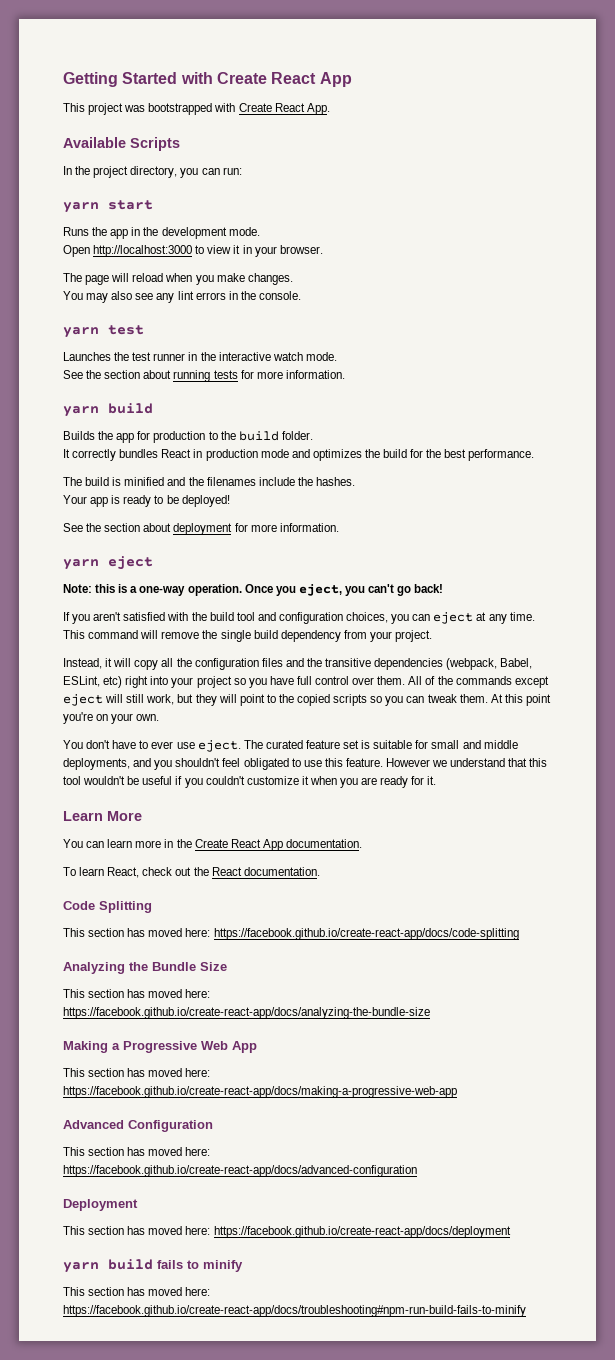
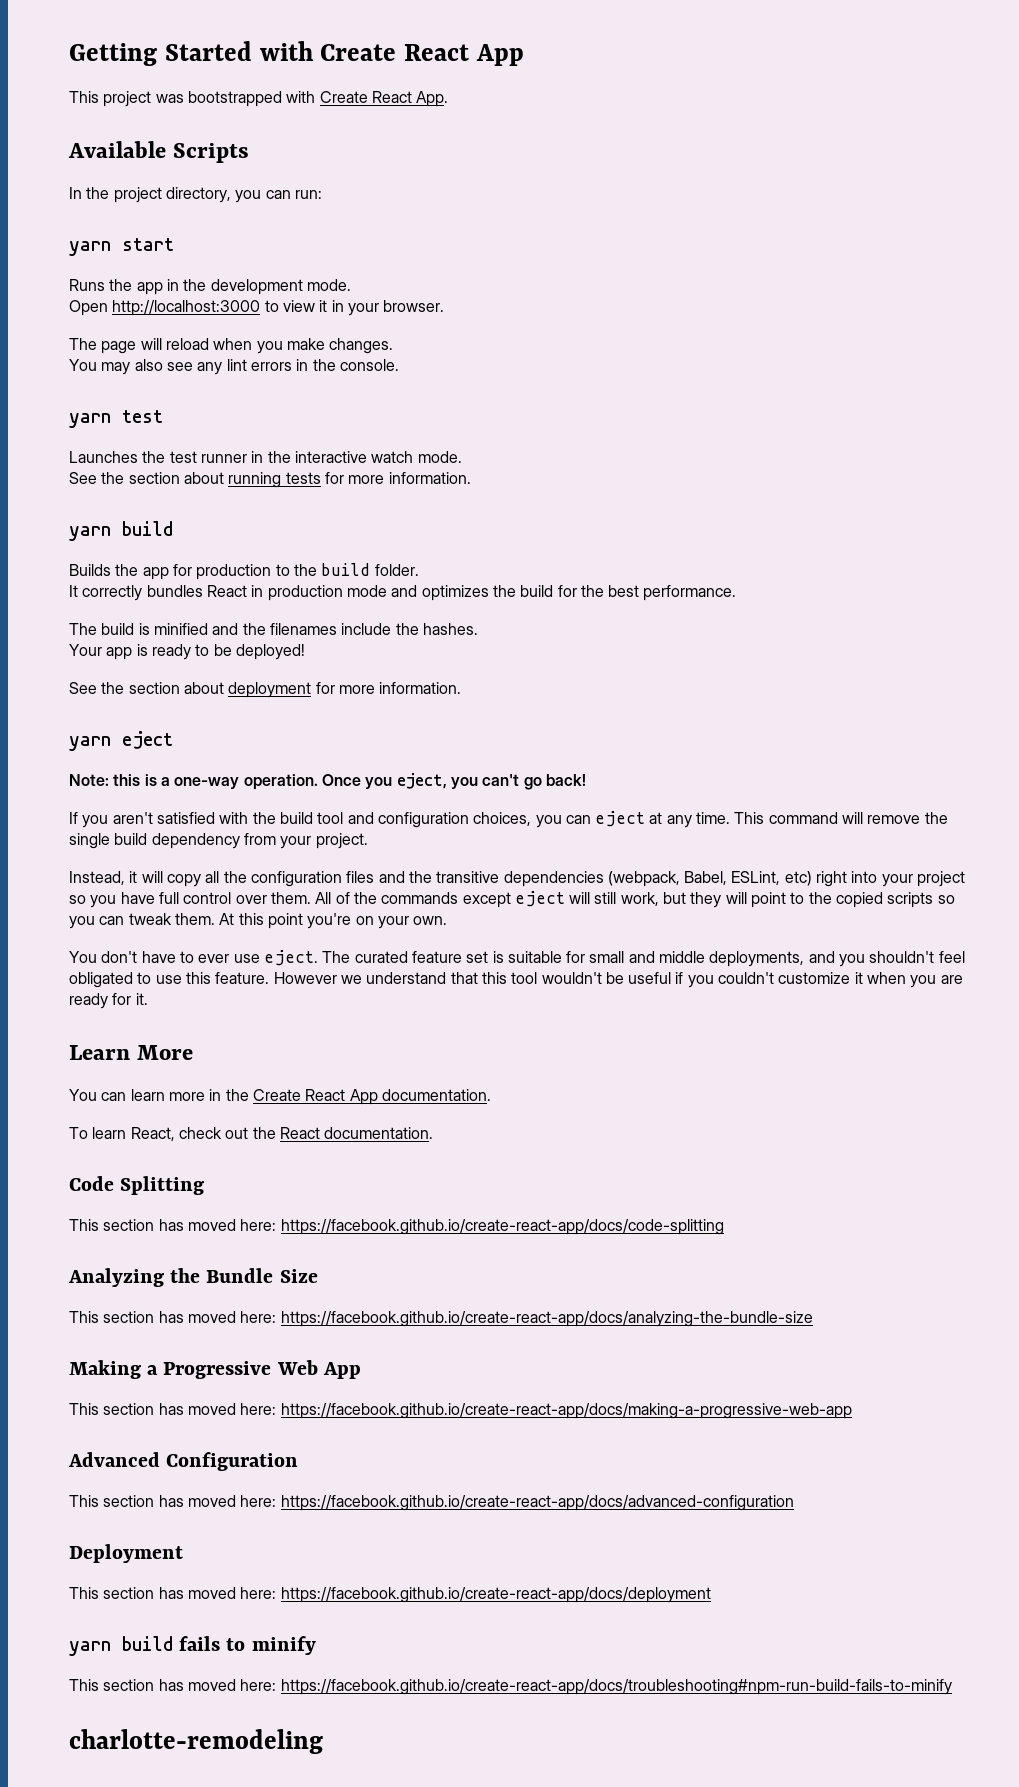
(526, 1311) none -> [69,1729,323,1754] // charlotte-remodeling

